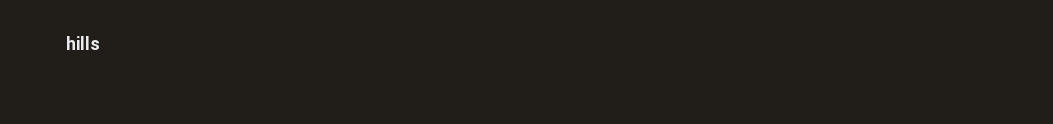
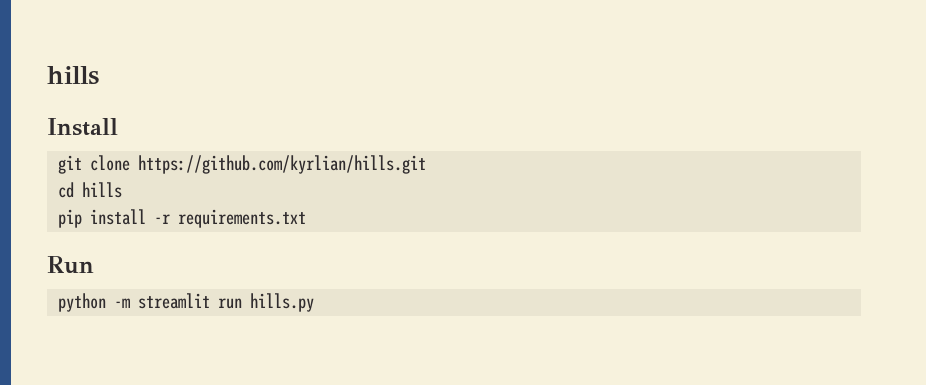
[66,36,100,50] hills -> [47,66,99,85] [47,118,118,136] [58,155,427,174] [58,182,123,198] [58,209,307,228] [47,256,94,274] [58,293,315,312] hills // Install // git clone https://github.com/kyrlian/hills.git // cd hills // pip install -r requirements.txt // Run // python -m streamlit run hills.py

